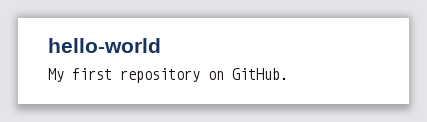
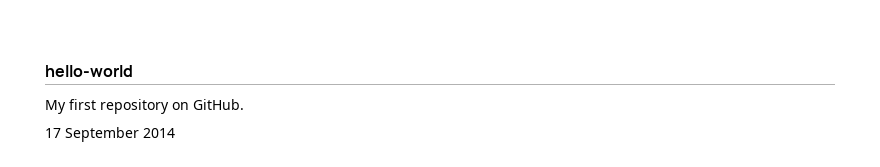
(288, 74) none -> [45,127,175,142] // 17 September 2014

